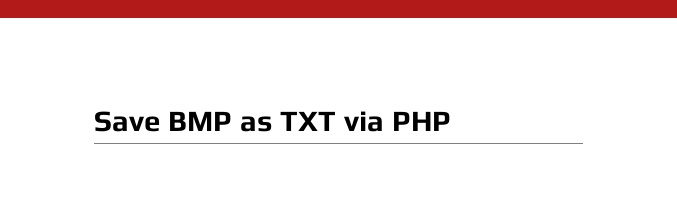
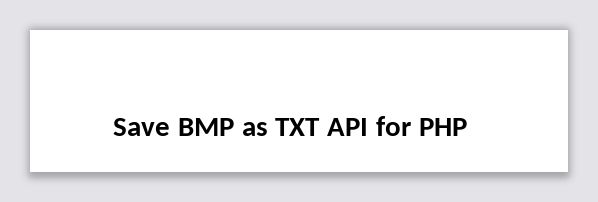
[343,111,384,132] via -> [327,116,412,136] API for

